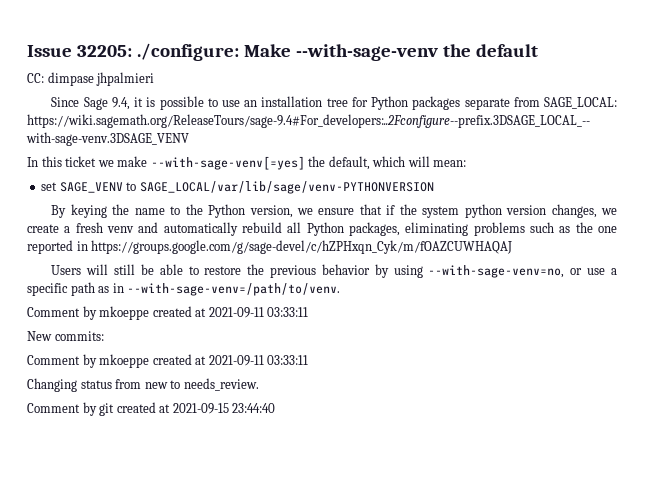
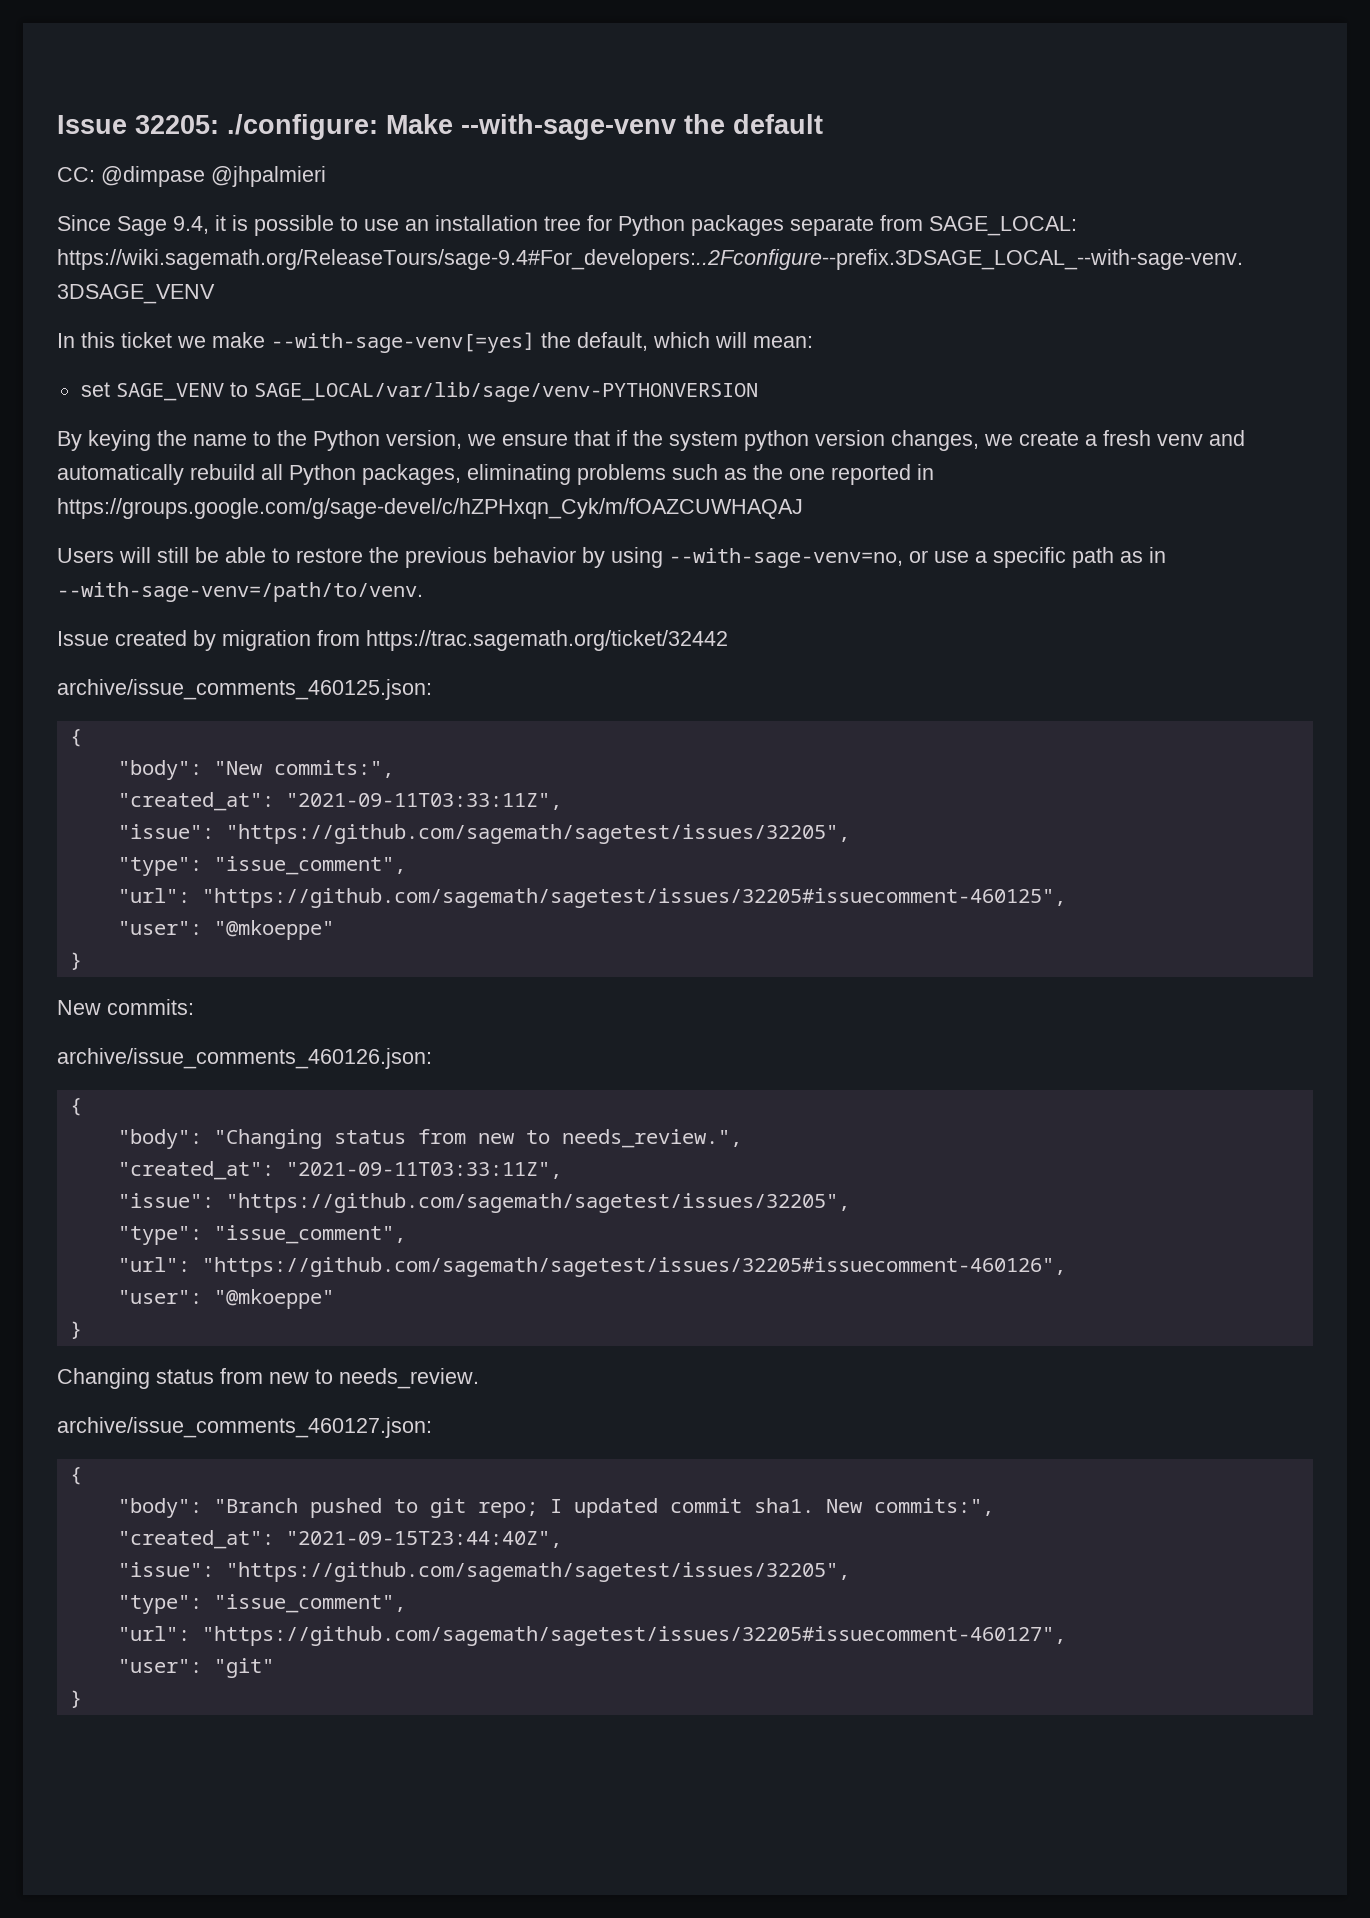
[47,72,155,86] dimpase jhpalmieri -> [101,166,326,187] @dimpase @jhpalmieri
[27,306,309,320] [27,331,104,341] [27,354,309,368] Comment by mkoeppe created at 2021-09-11 03:33:11 // New commits: // Comment by mkoeppe created at 2021-09-11 03:33:11 -> [57,630,728,651] [57,679,432,700] [69,729,82,747] [117,760,394,780] [117,792,562,811] [117,824,850,844] [117,856,406,876] [117,888,1066,908] [117,920,334,940] [69,952,82,970] [57,999,194,1015] [57,1048,432,1069] [69,1098,82,1116] [117,1129,742,1149] [117,1161,562,1180] [117,1193,850,1213] [117,1225,406,1245] [117,1257,1066,1277] [117,1289,334,1309] [69,1321,82,1339] Issue created by migration from https://trac.sagemath.org/ticket/32442 // archive/issue_comments_460125.json: // { // "body": "New commits:", // "created_at": "2021-09-11T03:33:11Z", // "issue": "https://github.com/sagemath/sagetest/issues/32205", // "type": "issue_comment", // "url": "https://github.com/sagemath/sagetest/issues/32205#issuecomment-460125", // "user": "@mkoeppe" // } // New commits: // archive/issue_comments_460126.json: // { // "body": "Changing status from new to needs_review.", // "created_at": "2021-09-11T03:33:11Z", // "issue": "https://github.com/sagemath/sagetest/issues/32205", // "type": "issue_comment", // "url": "https://github.com/sagemath/sagetest/issues/32205#issuecomment-460126", // "user": "@mkoeppe" // }
[27,402,276,416] Comment by git created at 2021-09-15 23:44:40 -> [57,1417,432,1438] [69,1467,82,1485] [117,1498,994,1518] [117,1530,562,1549] [117,1562,850,1582] [117,1594,406,1614] [117,1626,1066,1646] [117,1658,274,1678] [69,1690,82,1708] archive/issue_comments_460127.json: // { // "body": "Branch pushed to git repo; I updated commit sha1. New commits:", // "created_at": "2021-09-15T23:44:40Z", // "issue": "https://github.com/sagemath/sagetest/issues/32205", // "type": "issue_comment", // "url": "https://github.com/sagemath/sagetest/issues/32205#issuecomment-460127", // "user": "git" // }

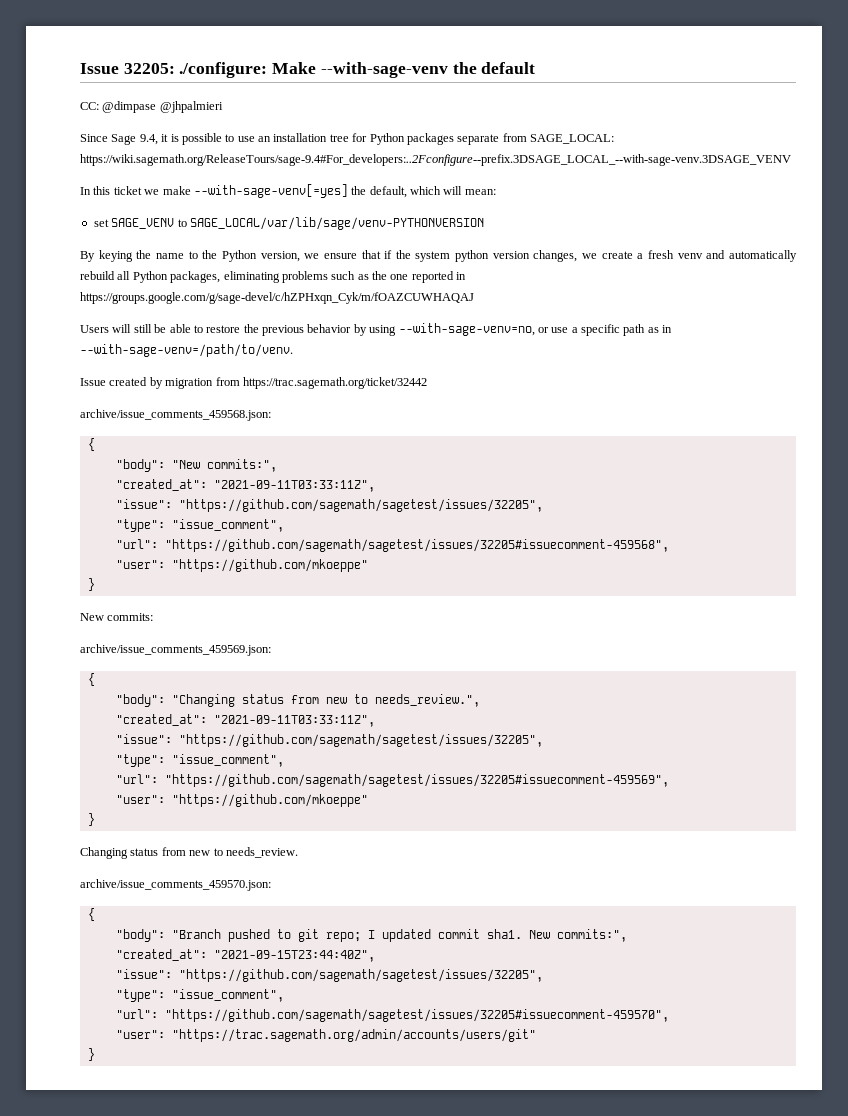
[57,679,432,700] archive/issue_comments_460125.json: -> [80,409,271,421] archive/issue_comments_459568.json:
[201,888,1066,908] [117,920,334,940] "https://github.com/sagemath/sagetest/issues/32205#issuecomment-460125", // "user": "@mkoeppe" -> [164,539,669,552] [115,559,368,572] "https://github.com/sagemath/sagetest/issues/32205#issuecomment-459568", // "user": "https://github.com/mkoeppe"
[57,1048,432,1069] archive/issue_comments_460126.json: -> [80,644,271,656] archive/issue_comments_459569.json:
[201,1257,1066,1277] [117,1289,334,1309] "https://github.com/sagemath/sagetest/issues/32205#issuecomment-460126", // "user": "@mkoeppe" -> [164,774,669,787] [115,794,368,807] "https://github.com/sagemath/sagetest/issues/32205#issuecomment-459569", // "user": "https://github.com/mkoeppe"
[57,1417,432,1438] archive/issue_comments_460127.json: -> [80,879,271,891] archive/issue_comments_459570.json:
[201,1626,1066,1646] [117,1658,274,1678] "https://github.com/sagemath/sagetest/issues/32205#issuecomment-460127", // "user": "git" -> [164,1009,669,1022] [115,1029,536,1042] "https://github.com/sagemath/sagetest/issues/32205#issuecomment-459570", // "user": "https://trac.sagemath.org/admin/accounts/users/git"

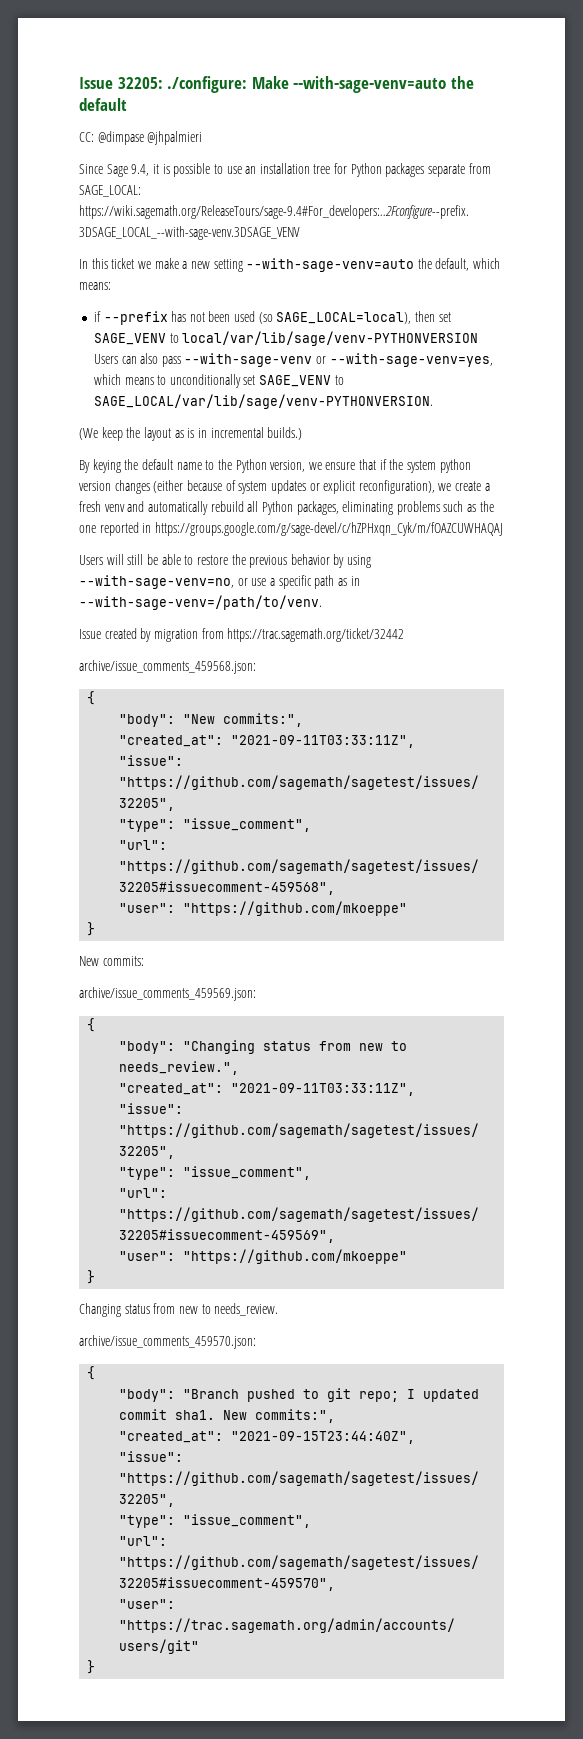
[320,62,448,78] --with-sage-venv -> [293,76,447,93] --with-sage-venv=auto
[193,184,496,198] [93,217,484,230] --with-sage-venv[=yes] the default, which will mean: // set SAGE_VENV to SAGE_LOCAL/var/lib/sage/venv-PYTHONVERSION -> [182,258,501,272] [79,282,111,290] [93,311,451,325] [93,331,479,346] [93,353,493,367] [93,374,344,388] [93,394,433,409] [79,427,303,441] a new setting --with-sage-venv=auto the default, which means: // if --prefix has not been used (so SAGE_LOCAL=local), then set SAGE_VENV to local/var/lib/sage/venv-PYTHONVERSION Users can also pass --with-sage-venv or --with-sage-venv=yes, which means to unconditionally set SAGE_VENV to SAGE_LOCAL/var/lib/sage/venv-PYTHONVERSION. // (We keep the layout as is in incremental builds.)
(152, 254) none -> [141,459,173,470] default
[533,250,578,262] changes, -> [114,480,435,494] changes (either because of system updates or explicit reconfiguration),

